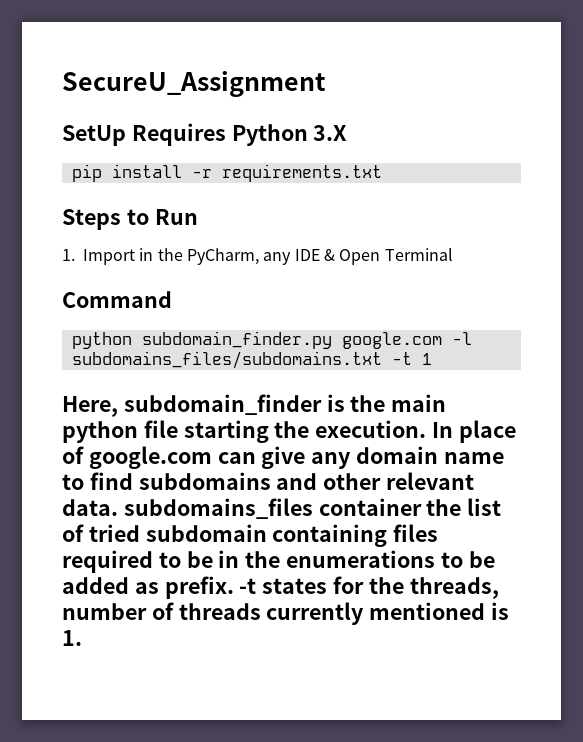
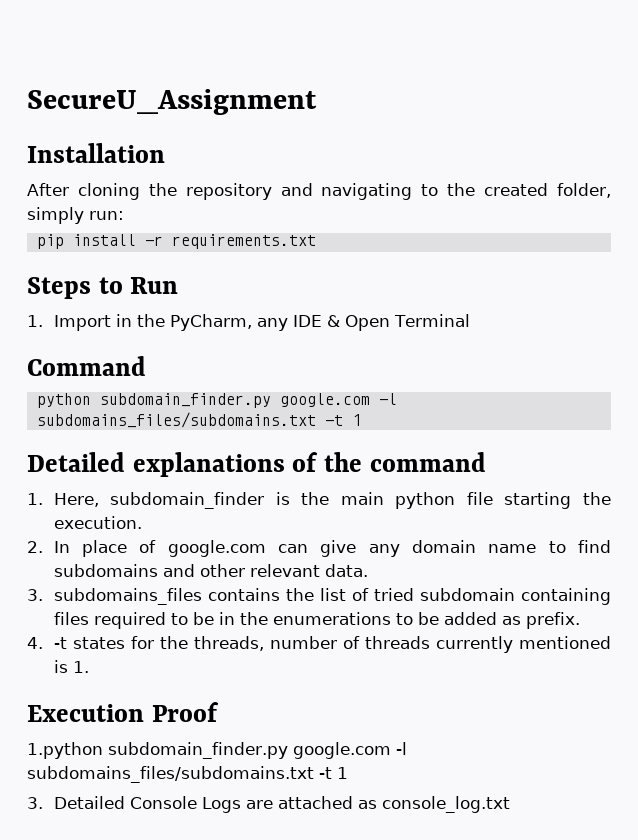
[62,123,348,146] SetUp Requires Python 3.X -> [27,143,165,163] [27,183,612,200] [27,207,124,224] Installation // After cloning the repository and navigating to the created folder, simply run:
(432, 359) none -> [27,452,486,477] [27,493,43,505] Detailed explanations of the command // 1.
(427, 429) none -> [27,541,43,553] // 2.
[123,498,422,519] subdomains_files container -> [27,588,280,605] // 3. subdomains_files contains
(234, 587) none -> [27,637,43,649] // 4.
(82, 638) none -> [27,702,219,722] [27,742,407,759] [27,766,348,783] [27,796,510,813] // Execution Proof // 1.python subdomain_finder.py google.com -l subdomains_files/subdomains.txt -t 1 // 3. Detailed Console Logs are attached as console_log.txt

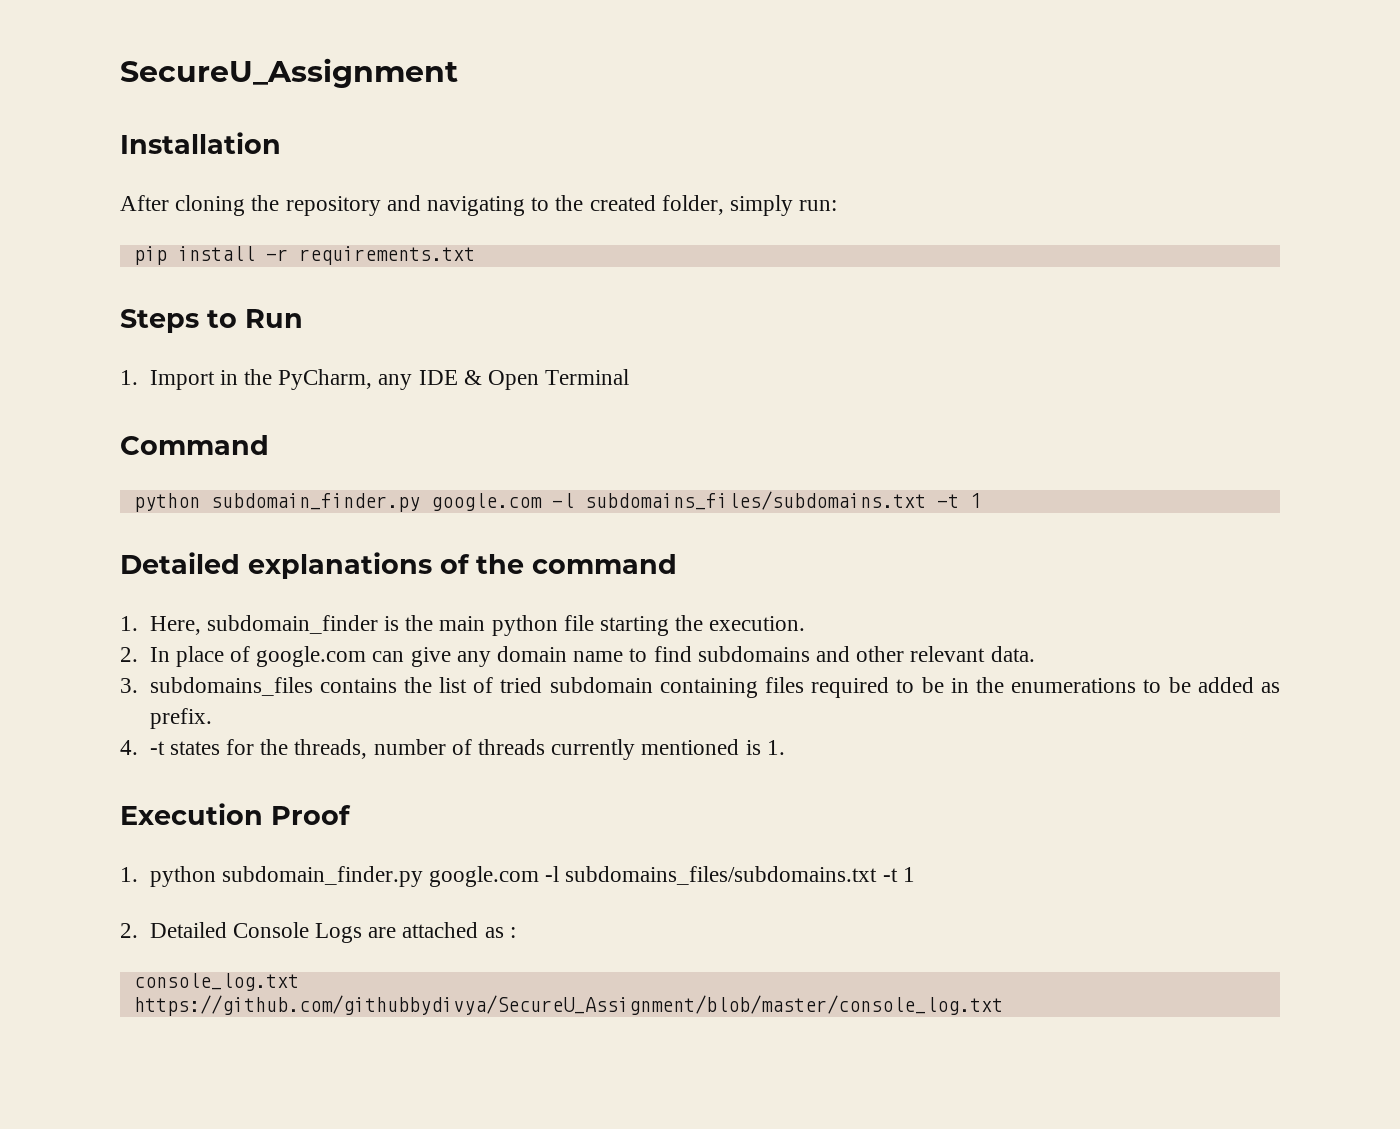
[27,742,407,759] [27,766,348,783] [27,797,43,809] 1.python subdomain_finder.py google.com -l subdomains_files/subdomains.txt -t 1 // 3. -> [120,866,915,887] [120,923,138,938] 1. python subdomain_finder.py google.com -l subdomains_files/subdomains.txt -t 1 // 2.
(377, 804) none -> [509,927,516,938] : //
(510, 804) none -> [133,995,1003,1016] // https://github.com/githubbydivya/SecureU_Assignment/blob/master/console_log.txt

